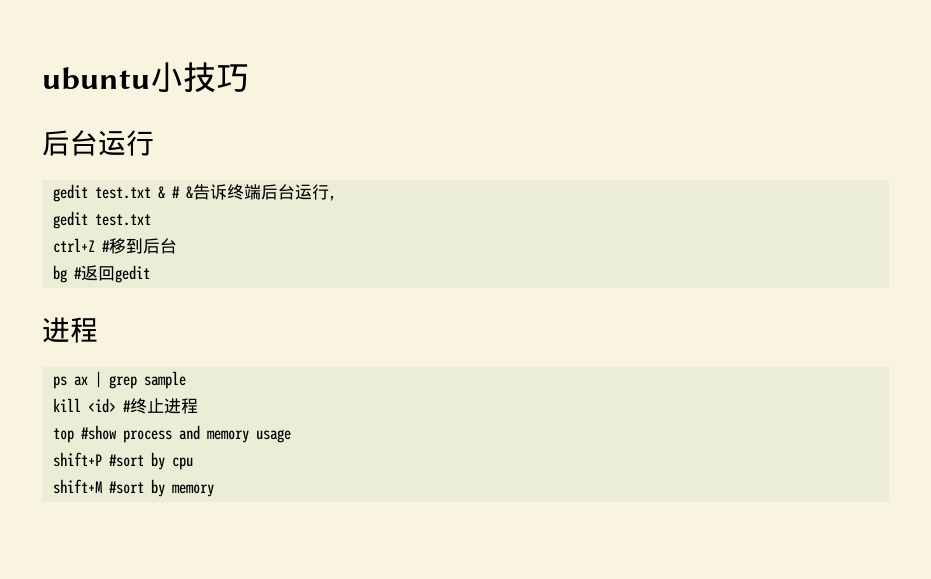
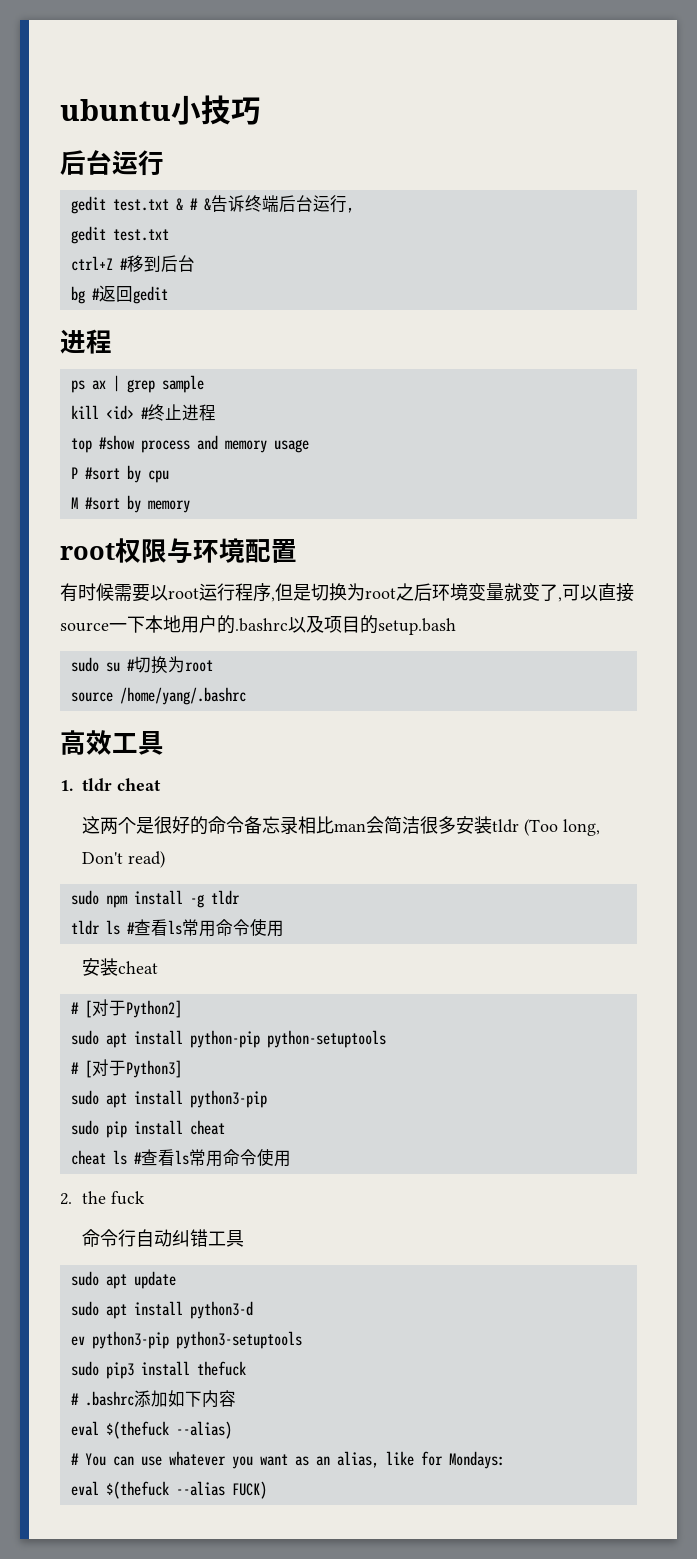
[52,452,102,467] shift+P -> [70,467,78,479] P
[52,479,102,494] shift+M -> [70,497,78,509] M
(214, 490) none -> [60,538,297,563] [60,583,634,602] [60,615,456,635] [70,656,213,674] [70,687,246,705] [60,730,164,755] [60,778,161,791] [81,816,600,836] [81,851,165,868] [70,890,240,908] [70,919,284,937] [81,958,158,976] [70,999,182,1018] [70,1030,386,1048] [70,1059,182,1078] [70,1090,267,1108] [70,1120,225,1138] [70,1149,291,1167] [60,1191,145,1205] [81,1229,244,1247] [70,1271,176,1289] [70,1301,253,1319] [70,1331,302,1349] [70,1361,246,1379] [70,1390,236,1408] [70,1421,232,1439] [70,1451,505,1469] [70,1481,267,1499] // root权限与环境配置 // 有时候需要以root运行程序,但是切换为root之后环境变量就变了,可以直接source一下本地用户的.bashrc以及项目的setup.bash // sudo su #切换为root // source /home/yang/.bashrc // 高效工具 // 1. tldr cheat // 这两个是很好的命令备忘录相比man会简洁很多安装tldr (Too long, Don't read) // sudo npm install -g tldr // tldr ls #查看ls常用命令使用 // 安装cheat // # [对于Python2] // sudo apt install python-pip python-setuptools // # [对于Python3] // sudo apt install python3-pip // sudo pip install cheat // cheat ls #查看ls常用命令使用 // 2. the fuck // 命令行自动纠错工具 // sudo apt update // sudo apt install python3-d // ev python3-pip python3-setuptools // sudo pip3 install thefuck // # .bashrc添加如下内容 // eval $(thefuck --alias) // # You can use whatever you want as an alias, like for Mondays: // eval $(thefuck --alias FUCK)

